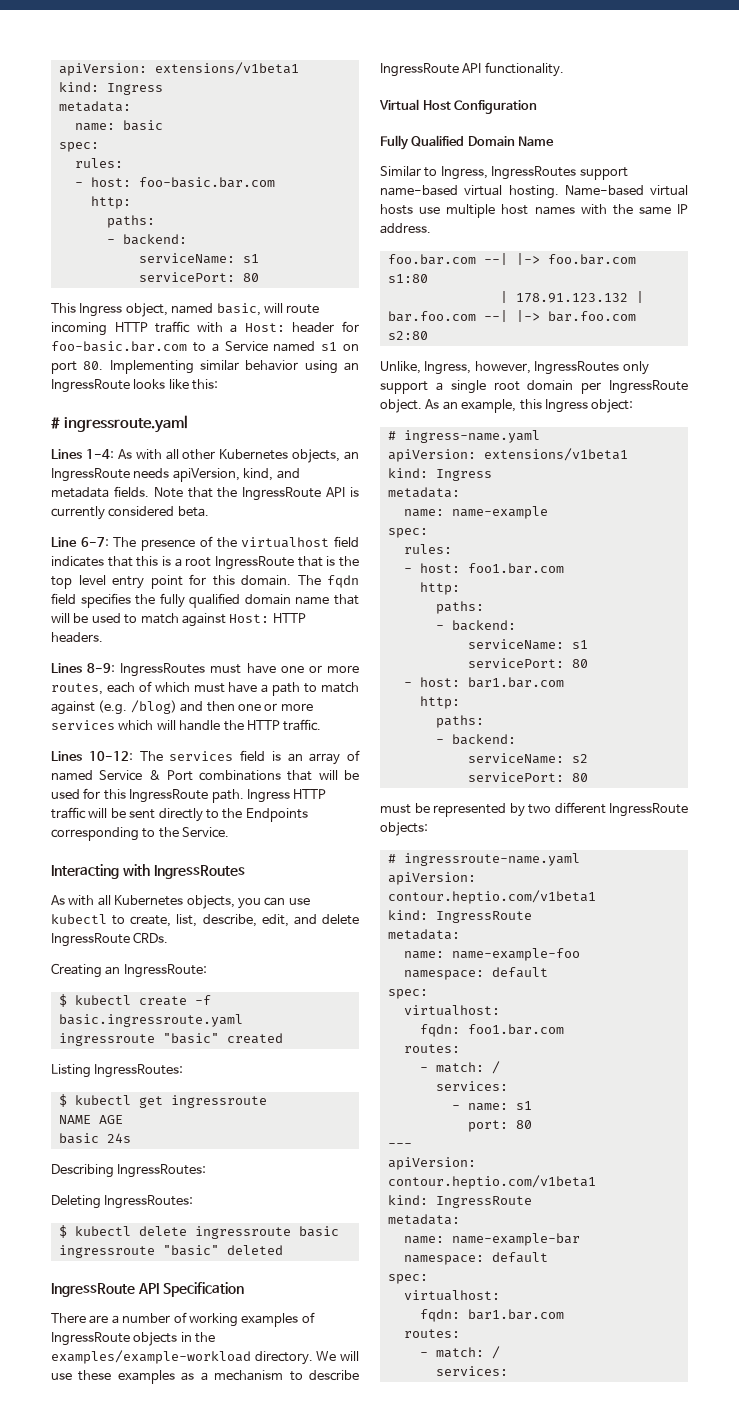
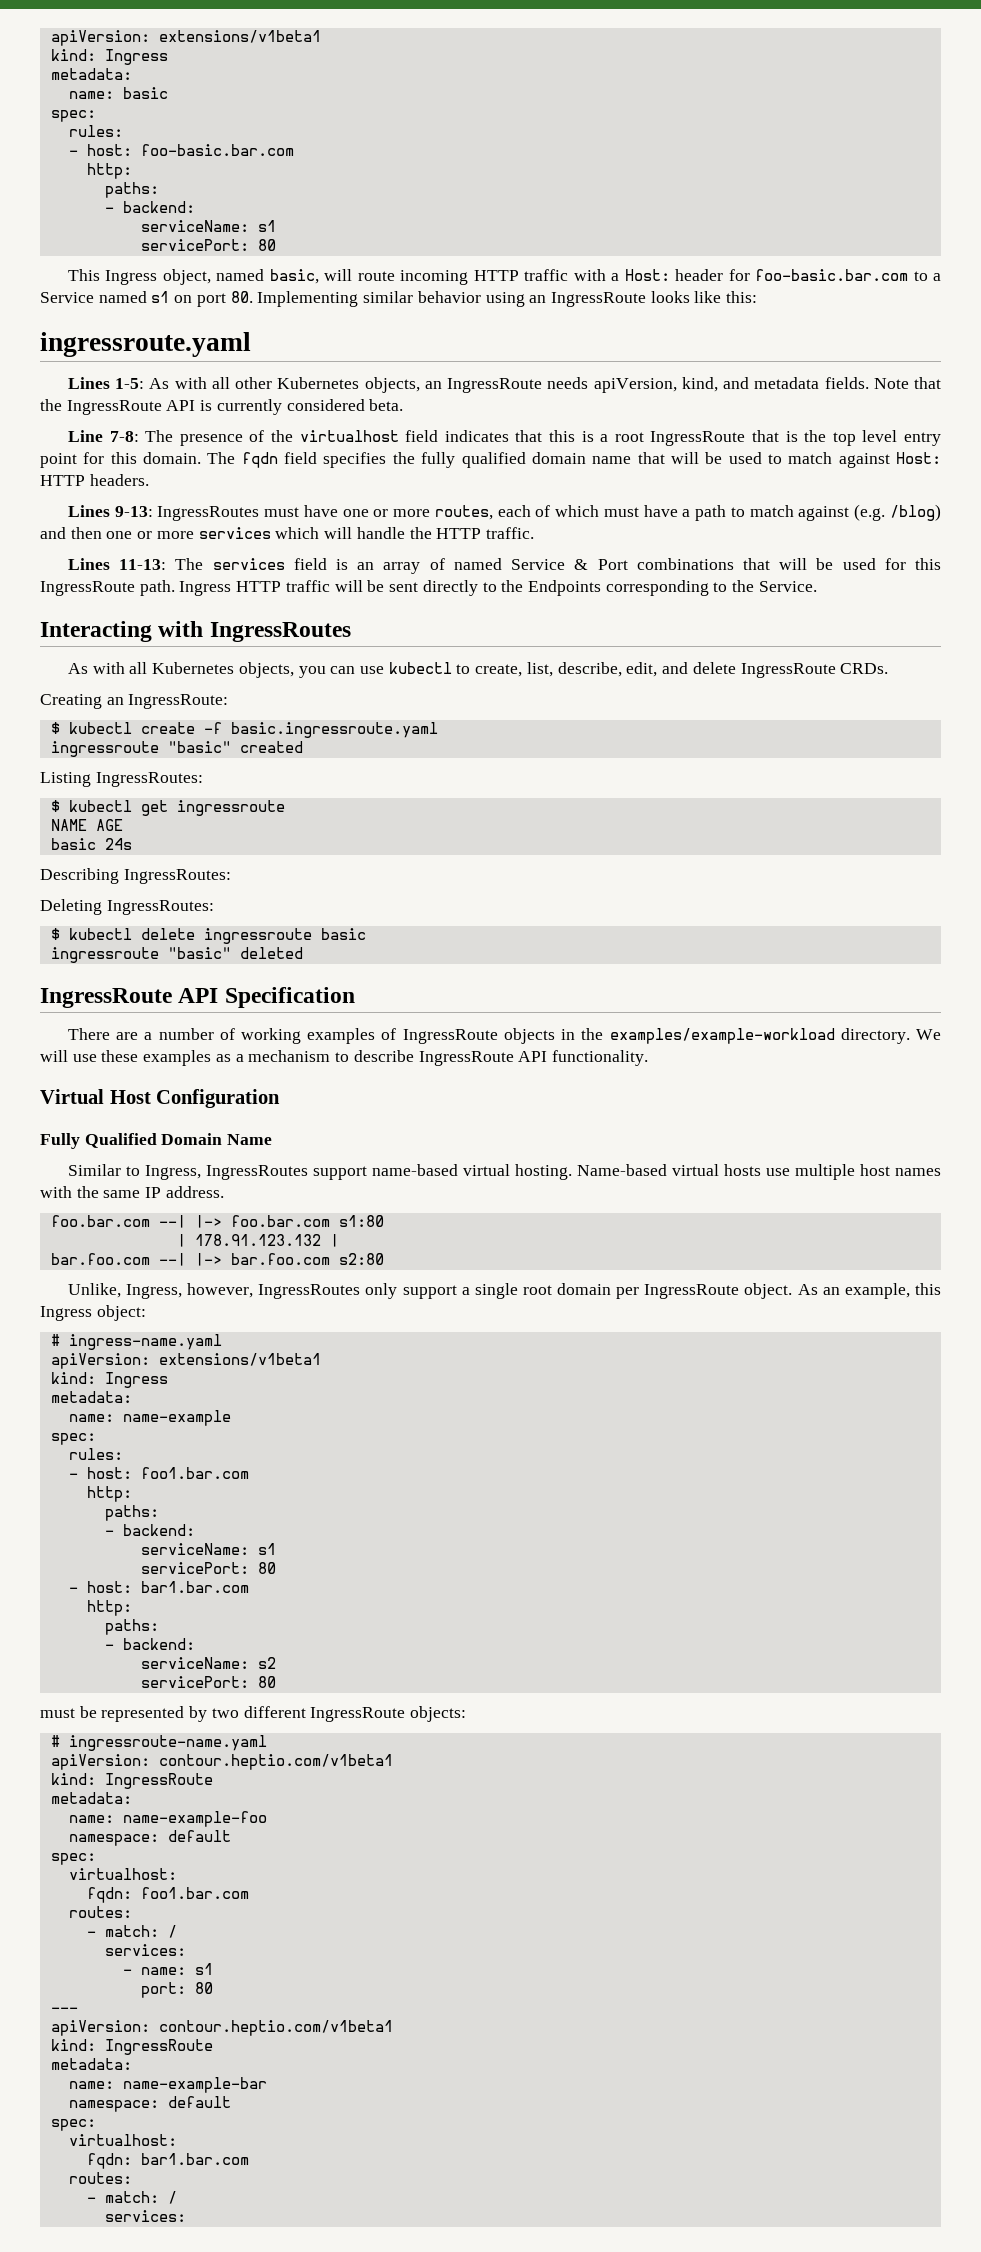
[51,417,60,429] # -> (758, 297) none
[85,449,114,459] 1-4: -> [115,378,145,389] 1-5:
[80,537,109,547] 6-7: -> [109,431,139,442] 7-8:
[87,663,116,673] 8-9: -> [114,506,153,517] 9-13:
[88,751,133,761] 10-12: -> [119,559,167,570] 11-13:

